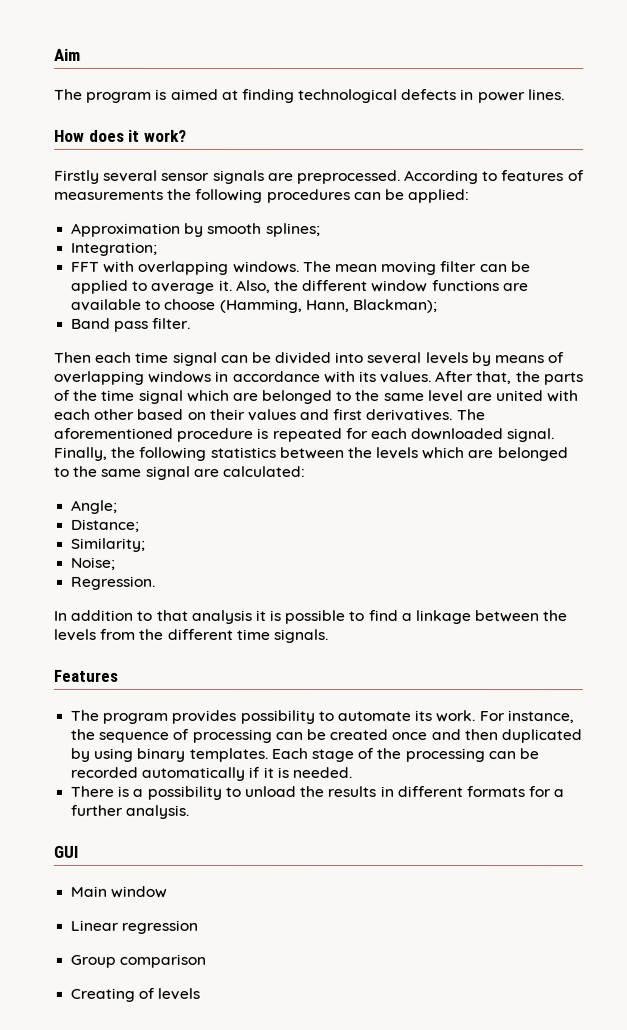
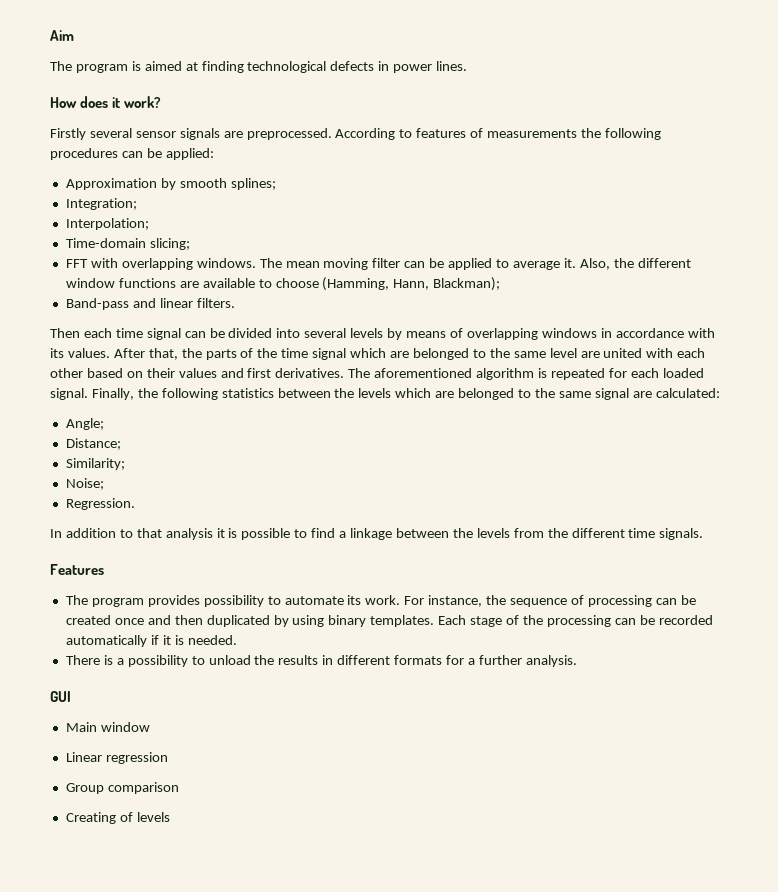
(159, 248) none -> [65,218,149,230] [65,238,190,250] // Interpolation; // Time-domain slicing;
[71,317,192,332] Band pass filter. -> [65,298,235,310] Band-pass and linear filters.
[177,427,255,442] procedure -> [476,368,535,380] algorithm
[411,428,505,441] downloaded -> [662,368,704,378] loaded

